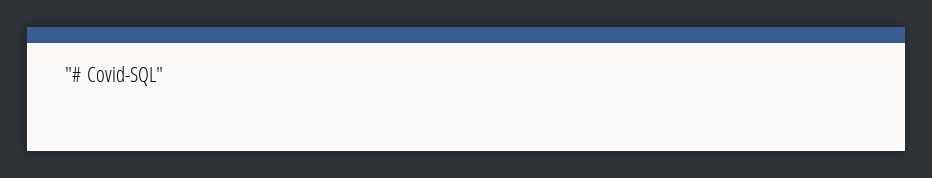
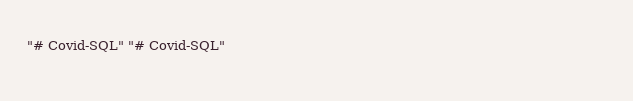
[65,66,163,86] "# Covid-SQL" -> [27,40,225,52] "# Covid-SQL" "# Covid-SQL"

